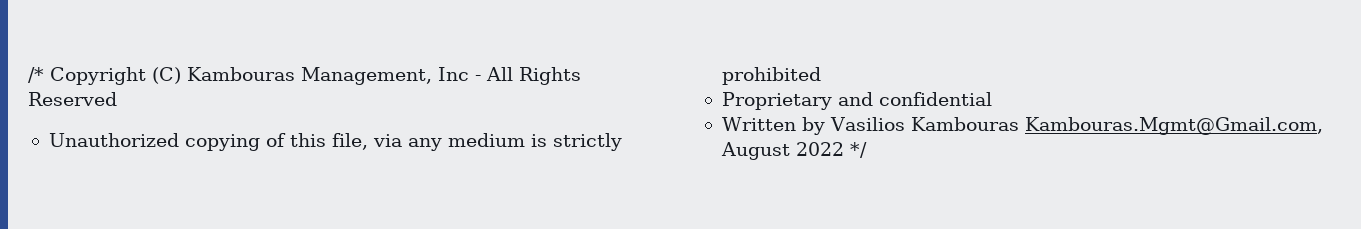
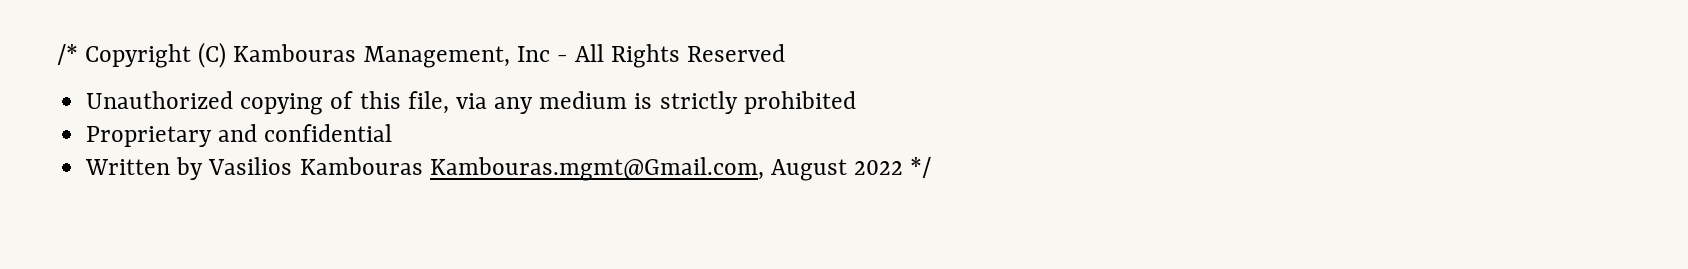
[1024,117,1323,135] Kambouras.Mgmt@Gmail.com, -> [429,157,764,181] Kambouras.mgmt@Gmail.com,

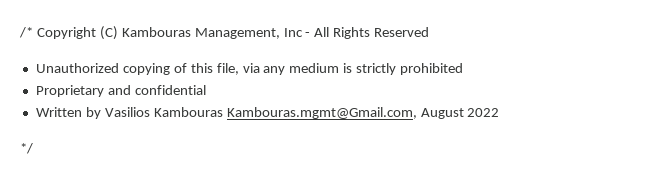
(904, 167) none -> (500, 112) //

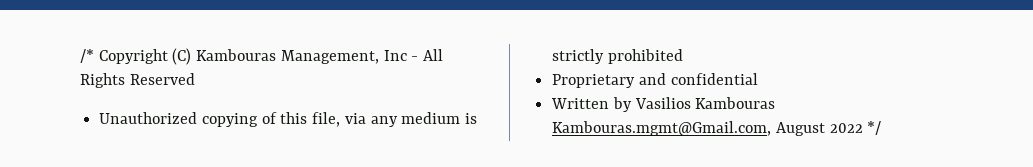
(500, 112) // -> (863, 128) none

